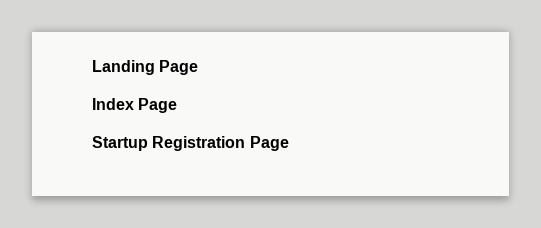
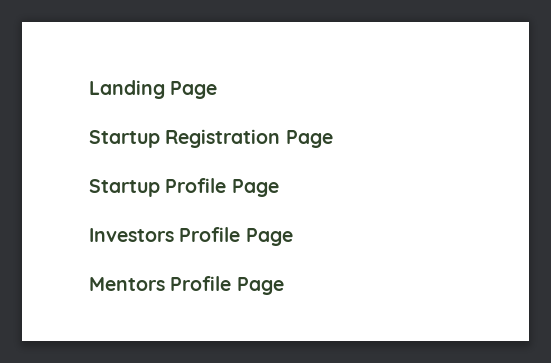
[92,98,178,113] // Index Page -> (218, 90) none
(289, 143) none -> [89,178,279,197] [89,227,293,246] [89,276,284,295] // Startup Profile Page // Investors Profile Page // Mentors Profile Page

